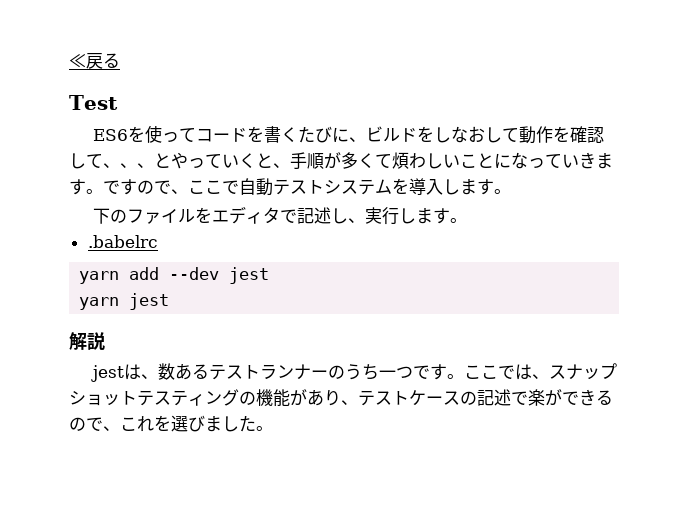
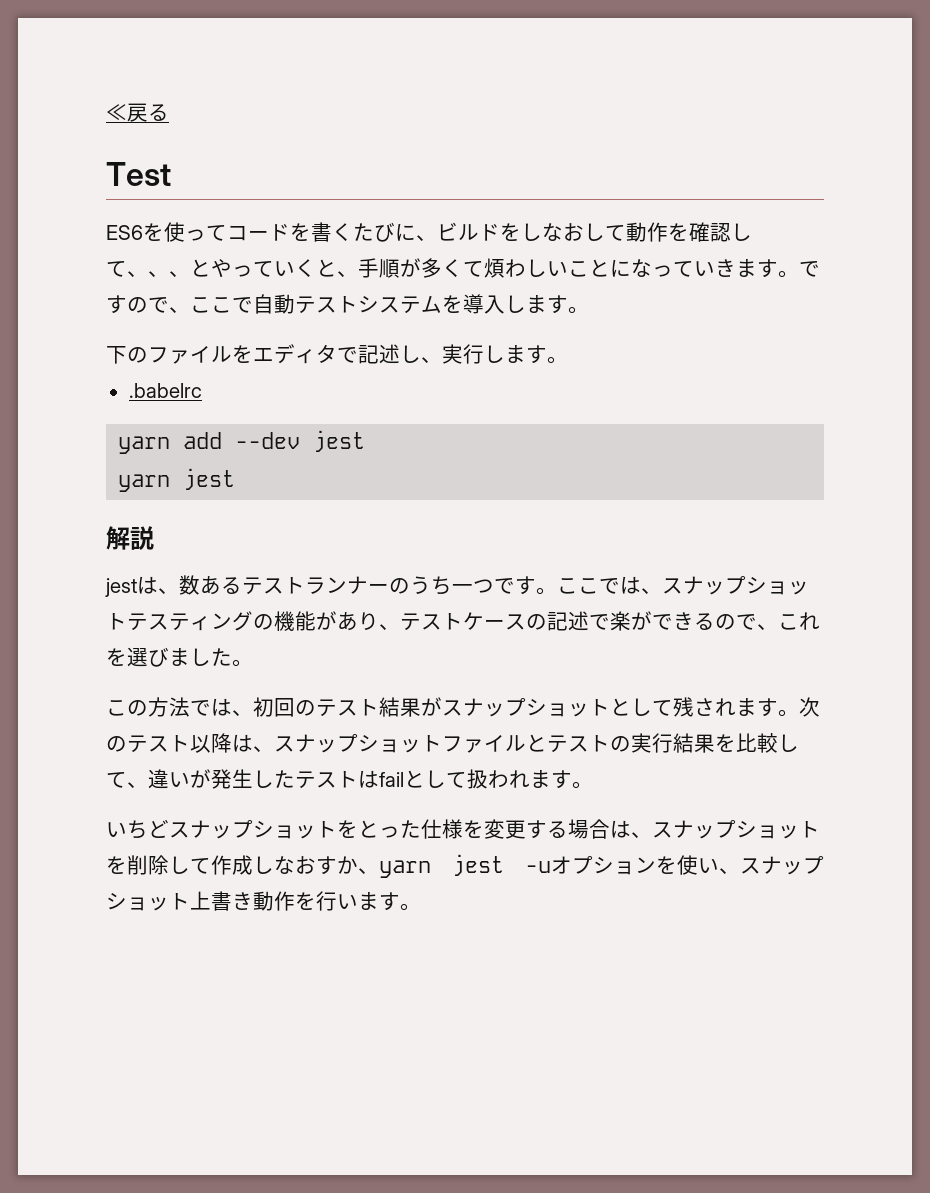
(273, 428) none -> [106,697,820,717] [106,733,799,753] [106,769,593,789] [106,819,820,839] [106,854,824,878] [106,891,421,911] // この方法では、初回のテスト結果がスナップショットとして残されます。次のテスト以降は、スナップショットファイルとテストの実行結果を比較して、違いが発生したテストはfailとして扱われます。 // いちどスナップショットをとった仕様を変更する場合は、スナップショットを削除して作成しなおすか、yarn jest -uオプションを使い、スナップショット上書き動作を行います。

